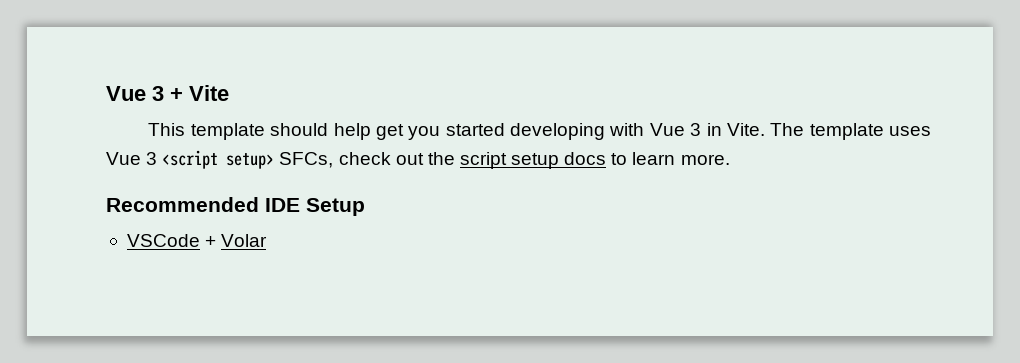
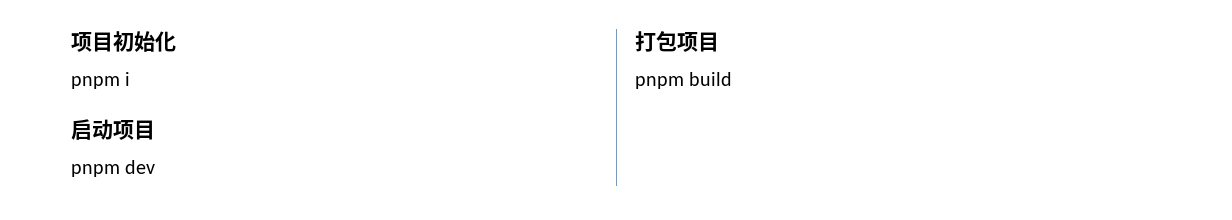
[106,85,229,101] [148,123,932,140] [106,150,730,169] [106,197,365,216] [126,234,268,247] Vue 3 + Vite // This template should help get you started developing with Vue 3 in Vite. The template uses Vue 3 <script setup> SFCs, check out the script setup docs to learn more. // Recommended IDE Setup // VSCode + Volar -> [71,31,176,52] [71,72,131,89] [71,119,155,140] [71,160,156,177] [635,31,719,52] [635,72,733,89] 项目初始化 // pnpm i // 启动项目 // pnpm dev // 打包项目 // pnpm build

